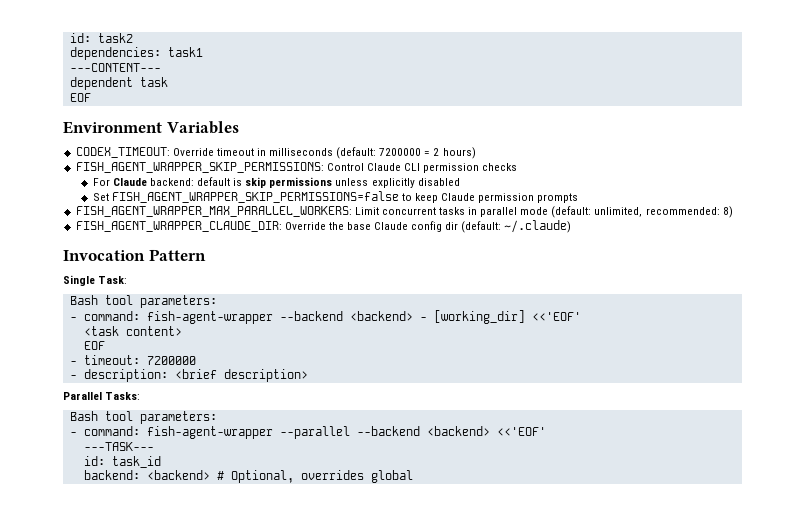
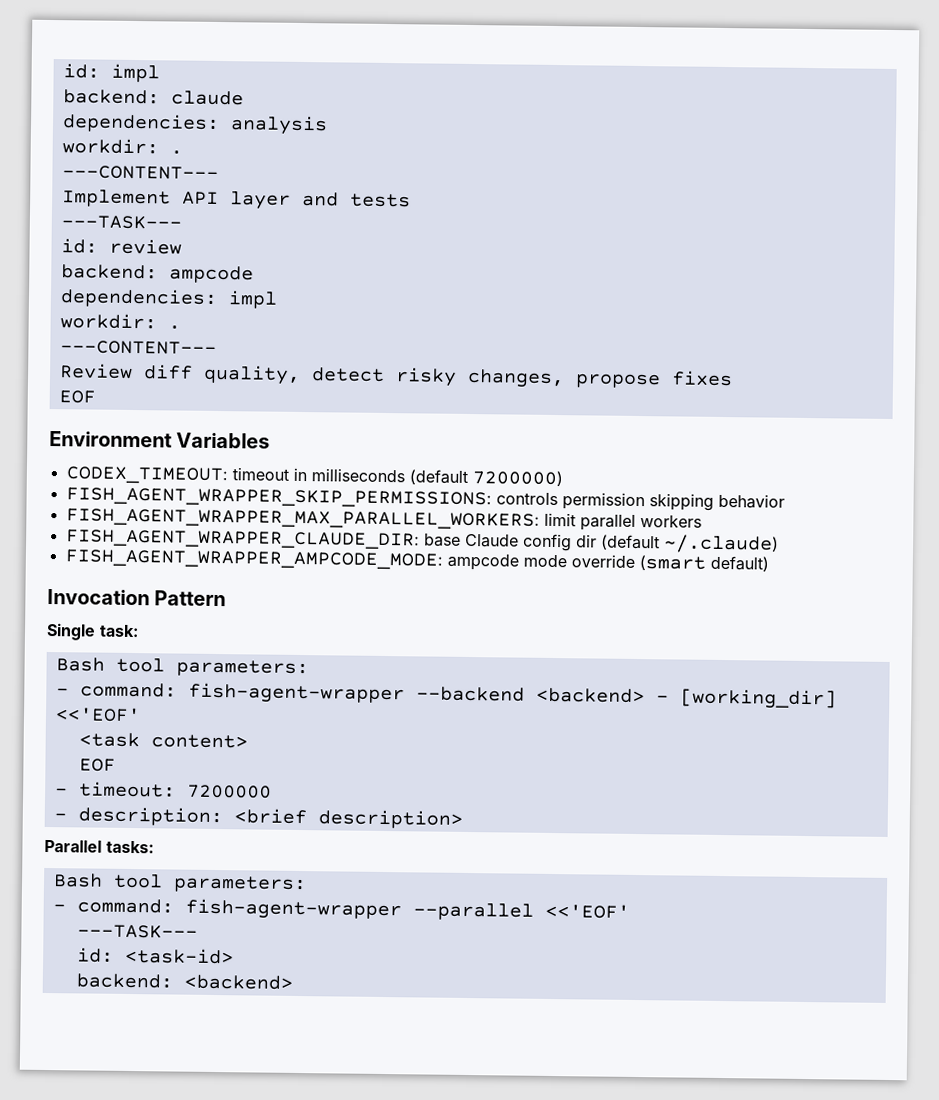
[69,33,133,43] [69,47,203,60] [69,63,161,72] [69,77,168,90] id: task2 // dependencies: task1 // ---CONTENT--- // dependent task -> [62,63,160,83] [62,89,244,106] [61,113,328,136] [61,138,183,155] [61,165,219,180] [61,189,411,210] [60,215,182,230] [60,238,182,255] [60,264,254,284] [59,288,278,309] [59,313,181,330] [59,340,217,355] [59,363,733,389] id: impl // backend: claude // dependencies: analysis // workdir: . // ---CONTENT--- // Implement API layer and tests // ---TASK--- // id: review // backend: ampcode // dependencies: impl // workdir: . // ---CONTENT--- // Review diff quality, detect risky changes, propose fixes
[172,148,214,156] Override -> (228, 475) none
[336,147,476,159] [75,162,518,173] [92,177,460,188] [92,191,579,203] [75,206,733,218] (default: 7200000 = 2 hours) // FISH_AGENT_WRAPPER_SKIP_PERMISSIONS: Control Claude CLI permission checks // For Claude backend: default is skip permissions unless explicitly disabled // Set FISH_AGENT_WRAPPER_SKIP_PERMISSIONS=false to keep Claude permission prompts // FISH_AGENT_WRAPPER_MAX_PARALLEL_WORKERS: Limit concurrent tasks in parallel mode (default: unlimited, recommended: 8) -> [408,469,563,487] [65,487,785,511] [65,508,702,531] (default 7200000) // FISH_AGENT_WRAPPER_SKIP_PERMISSIONS: controls permission skipping behavior // FISH_AGENT_WRAPPER_MAX_PARALLEL_WORKERS: limit parallel workers
[284,222,344,230] Override the -> (420, 539) none
[461,221,502,233] (default: -> [600,534,660,551] (default
(572, 226) none -> [64,549,769,572] // FISH_AGENT_WRAPPER_AMPCODE_MODE: ampcode mode override (smart default)
[98,276,128,284] Task: -> [99,624,139,638] task:
[105,392,141,400] Tasks: -> [106,840,154,854] tasks:
[356,426,490,436] --backend <backend> -> (534, 911) none
[111,456,161,468] task_id -> [124,947,234,965] <task-id>
[216,470,413,483] # Optional, overrides global -> (293, 982) none

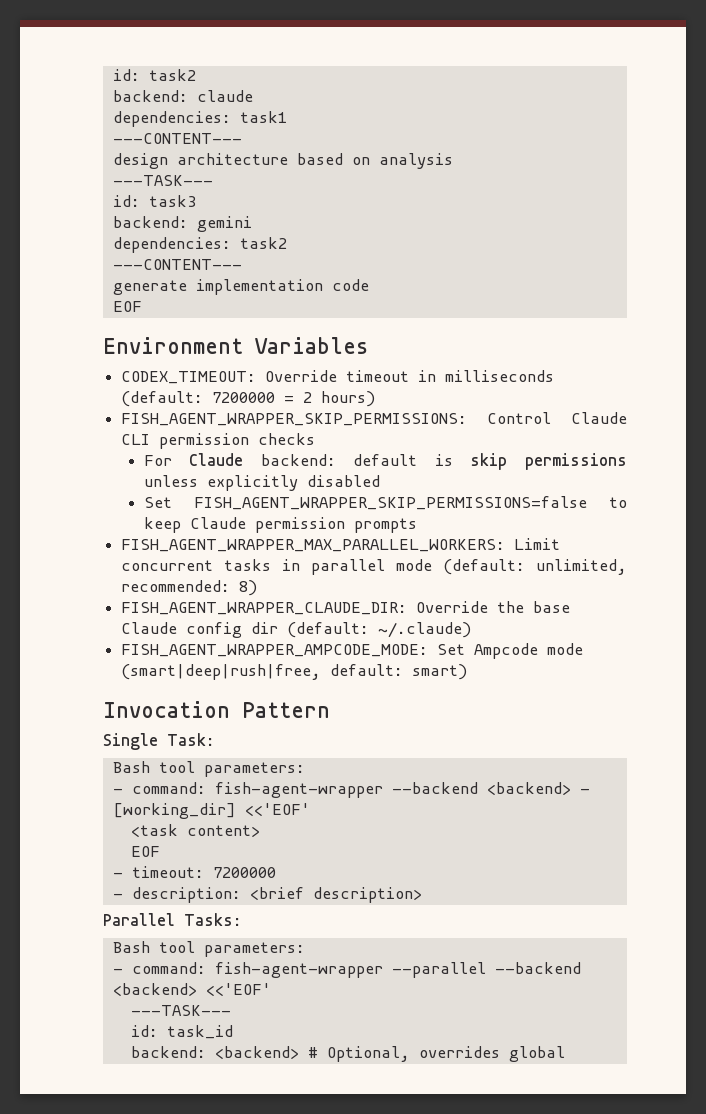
[62,63,160,83] id: impl -> [112,69,196,81] id: task2
[229,115,328,136] [61,138,183,155] [61,165,219,180] [61,189,411,210] [60,215,182,230] [60,238,182,255] [60,264,254,284] [59,288,278,309] [59,313,181,330] [59,340,217,355] [59,363,733,389] analysis // workdir: . // ---CONTENT--- // Implement API layer and tests // ---TASK--- // id: review // backend: ampcode // dependencies: impl // workdir: . // ---CONTENT--- // Review diff quality, detect risky changes, propose fixes -> [239,111,287,123] [112,133,242,144] [112,153,453,169] [112,175,213,186] [112,195,196,207] [112,216,252,232] [112,237,287,253] [112,259,242,270] [112,279,369,295] task1 // ---CONTENT--- // design architecture based on analysis // ---TASK--- // id: task3 // backend: gemini // dependencies: task2 // ---CONTENT--- // generate implementation code
(228, 475) none -> [265,370,338,382] Override
[408,469,563,487] [65,487,785,511] [65,508,702,531] (default 7200000) // FISH_AGENT_WRAPPER_SKIP_PERMISSIONS: controls permission skipping behavior // FISH_AGENT_WRAPPER_MAX_PARALLEL_WORKERS: limit parallel workers -> [121,391,376,407] [121,412,627,426] [121,433,316,449] [143,453,627,470] [143,475,380,491] [143,496,627,510] [143,517,417,533] [121,538,561,552] [121,559,627,575] [121,580,258,596] (default: 7200000 = 2 hours) // FISH_AGENT_WRAPPER_SKIP_PERMISSIONS: Control Claude CLI permission checks // For Claude backend: default is skip permissions unless explicitly disabled // Set FISH_AGENT_WRAPPER_SKIP_PERMISSIONS=false to keep Claude permission prompts // FISH_AGENT_WRAPPER_MAX_PARALLEL_WORKERS: Limit concurrent tasks in parallel mode (default: unlimited, recommended: 8)
(420, 539) none -> [416,601,525,613] Override the
[600,534,660,551] (default -> [287,622,370,638] (default:
[446,553,769,572] ampcode mode override (smart default) -> [437,643,584,659] [121,664,468,680] Set Ampcode mode (smart|deep|rush|free, default: smart)
[99,624,139,638] task: -> [167,733,215,746] Task:
[106,840,154,854] tasks: -> [184,913,242,926] Tasks:
(534, 911) none -> [494,962,581,974] [112,983,197,996] --backend <backend>
[124,947,234,965] <task-id> -> [166,1025,233,1039] task_id
(293, 982) none -> [307,1046,565,1062] # Optional, overrides global

